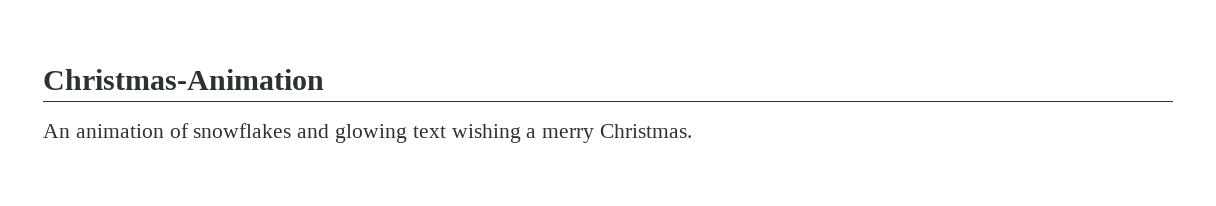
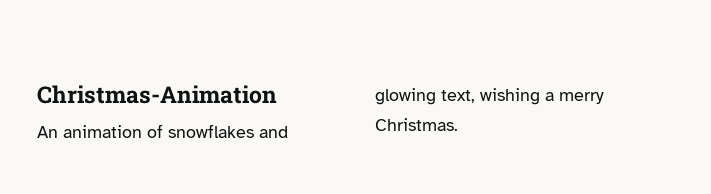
[412,126,446,138] text -> [441,90,475,103] text,

